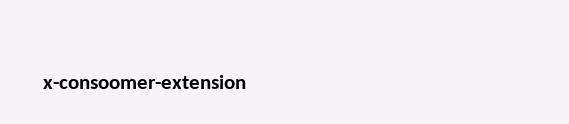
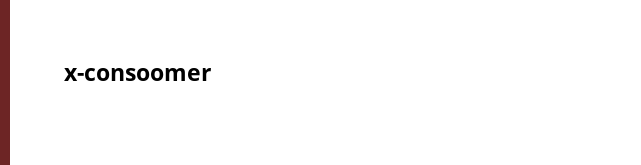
[43,75,246,89] x-consoomer-extension -> [64,68,211,81] x-consoomer

